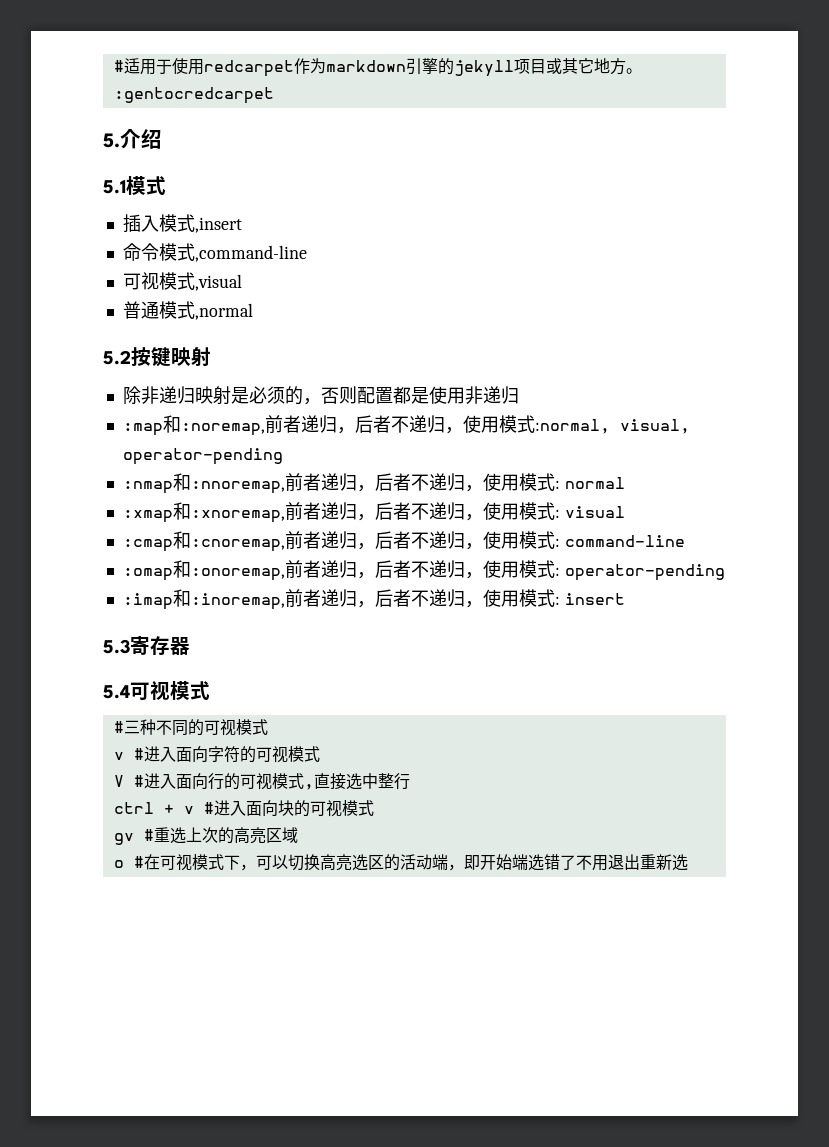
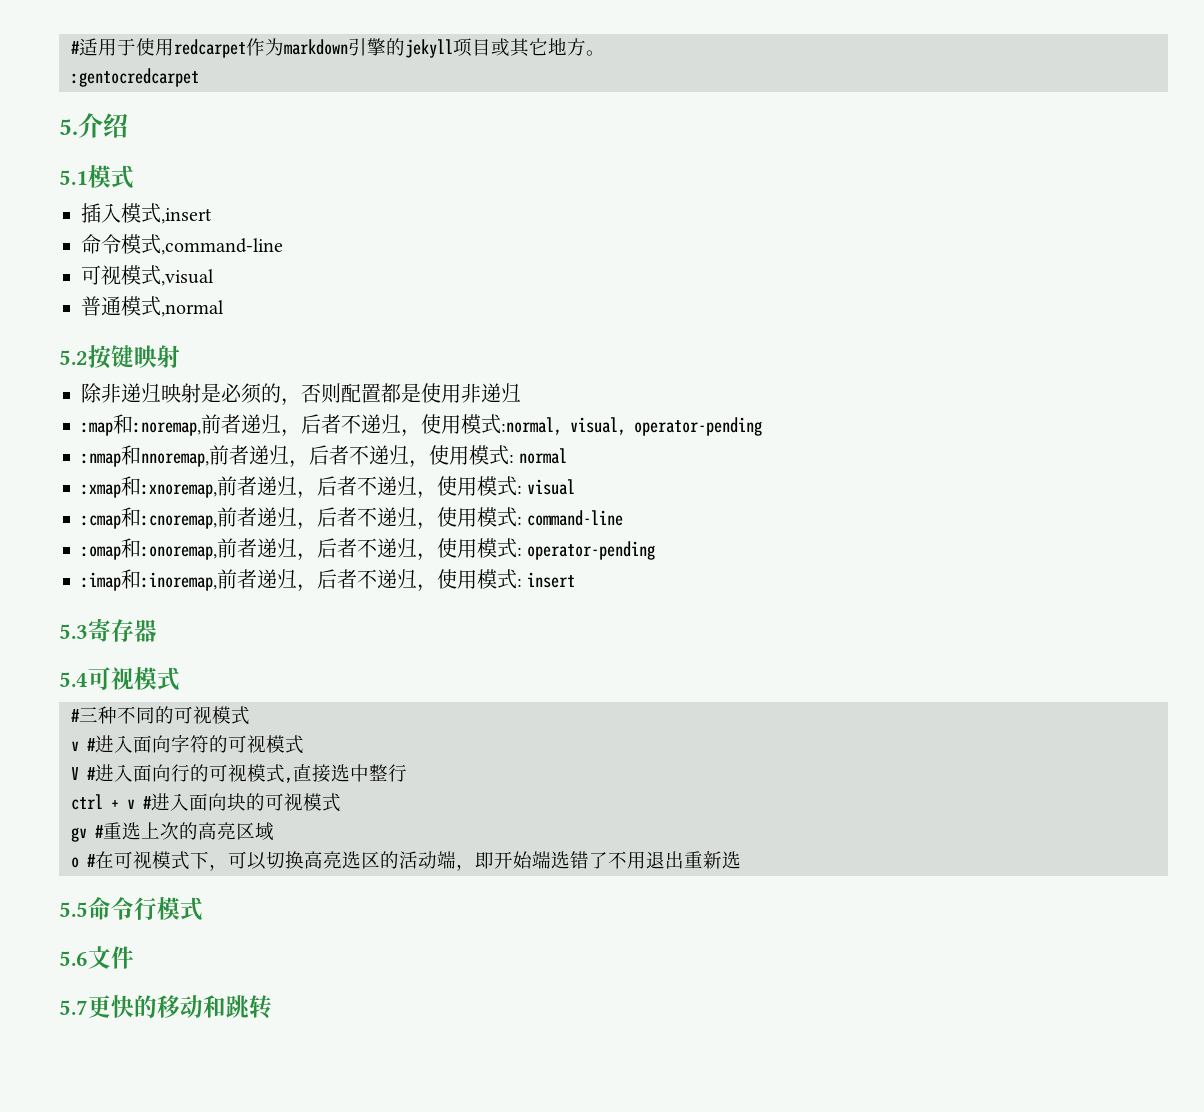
[190,481,285,494] :nnoremap, -> [141,453,209,467] nnoremap,
(688, 862) none -> [59,897,203,921] [59,946,134,969] [59,995,272,1019] // 5.5命令行模式 // 5.6文件 // 5.7更快的移动和跳转

